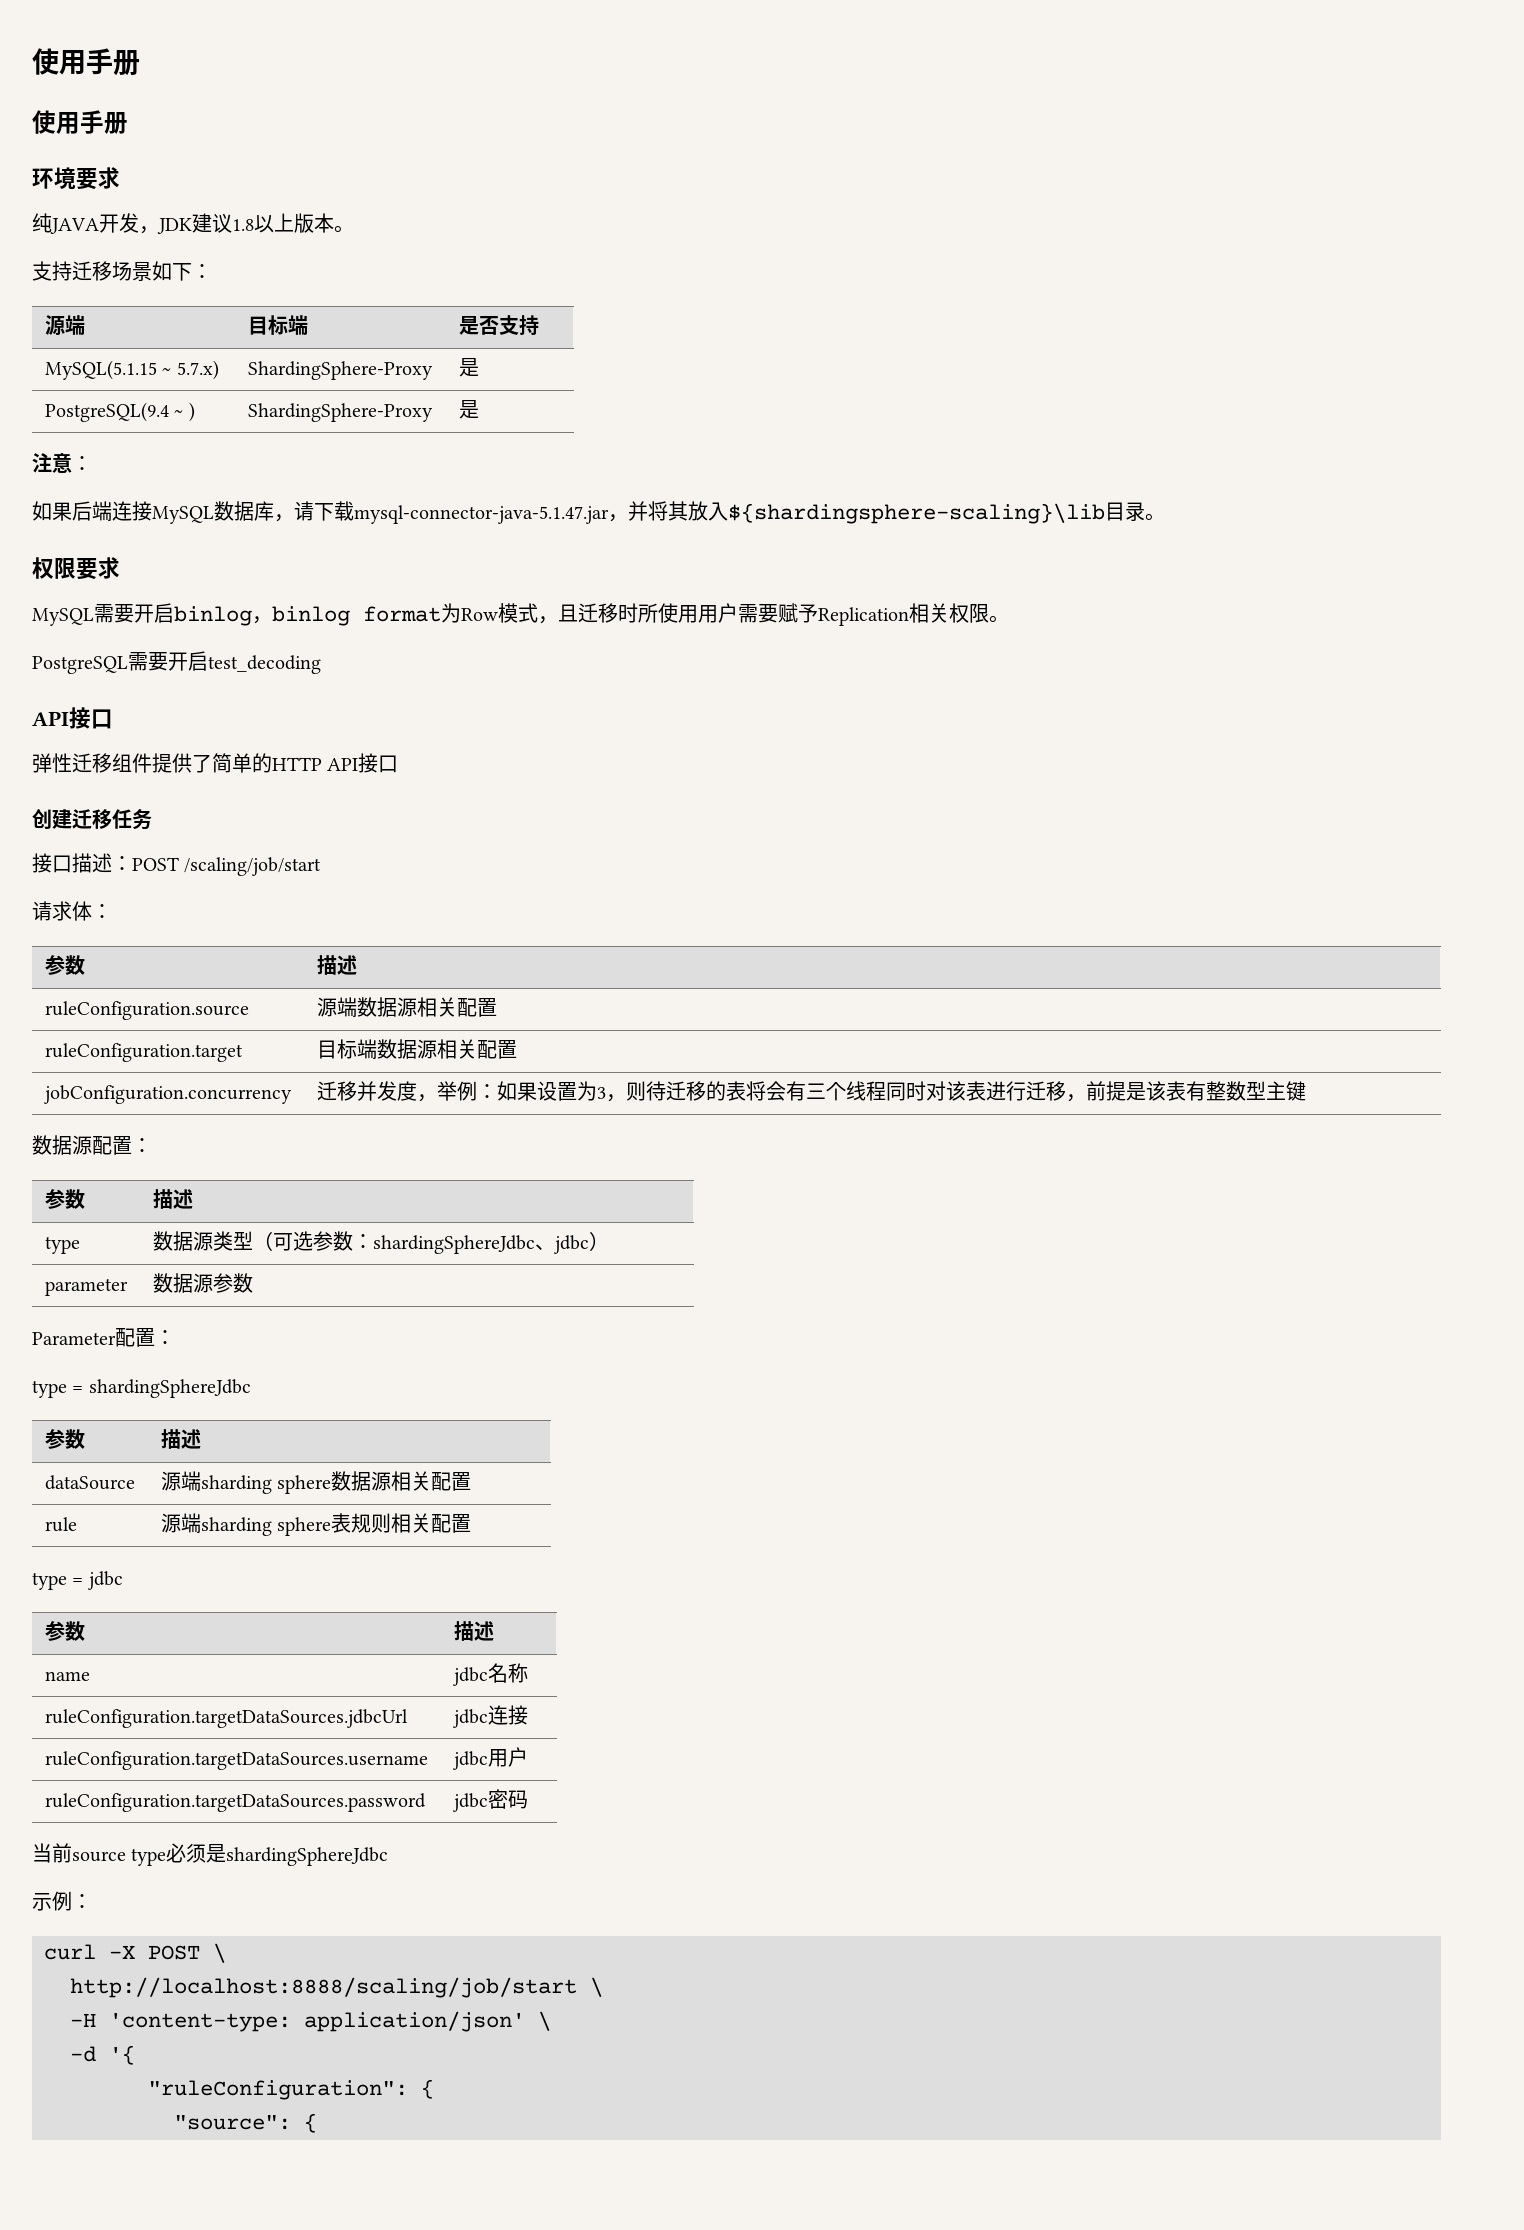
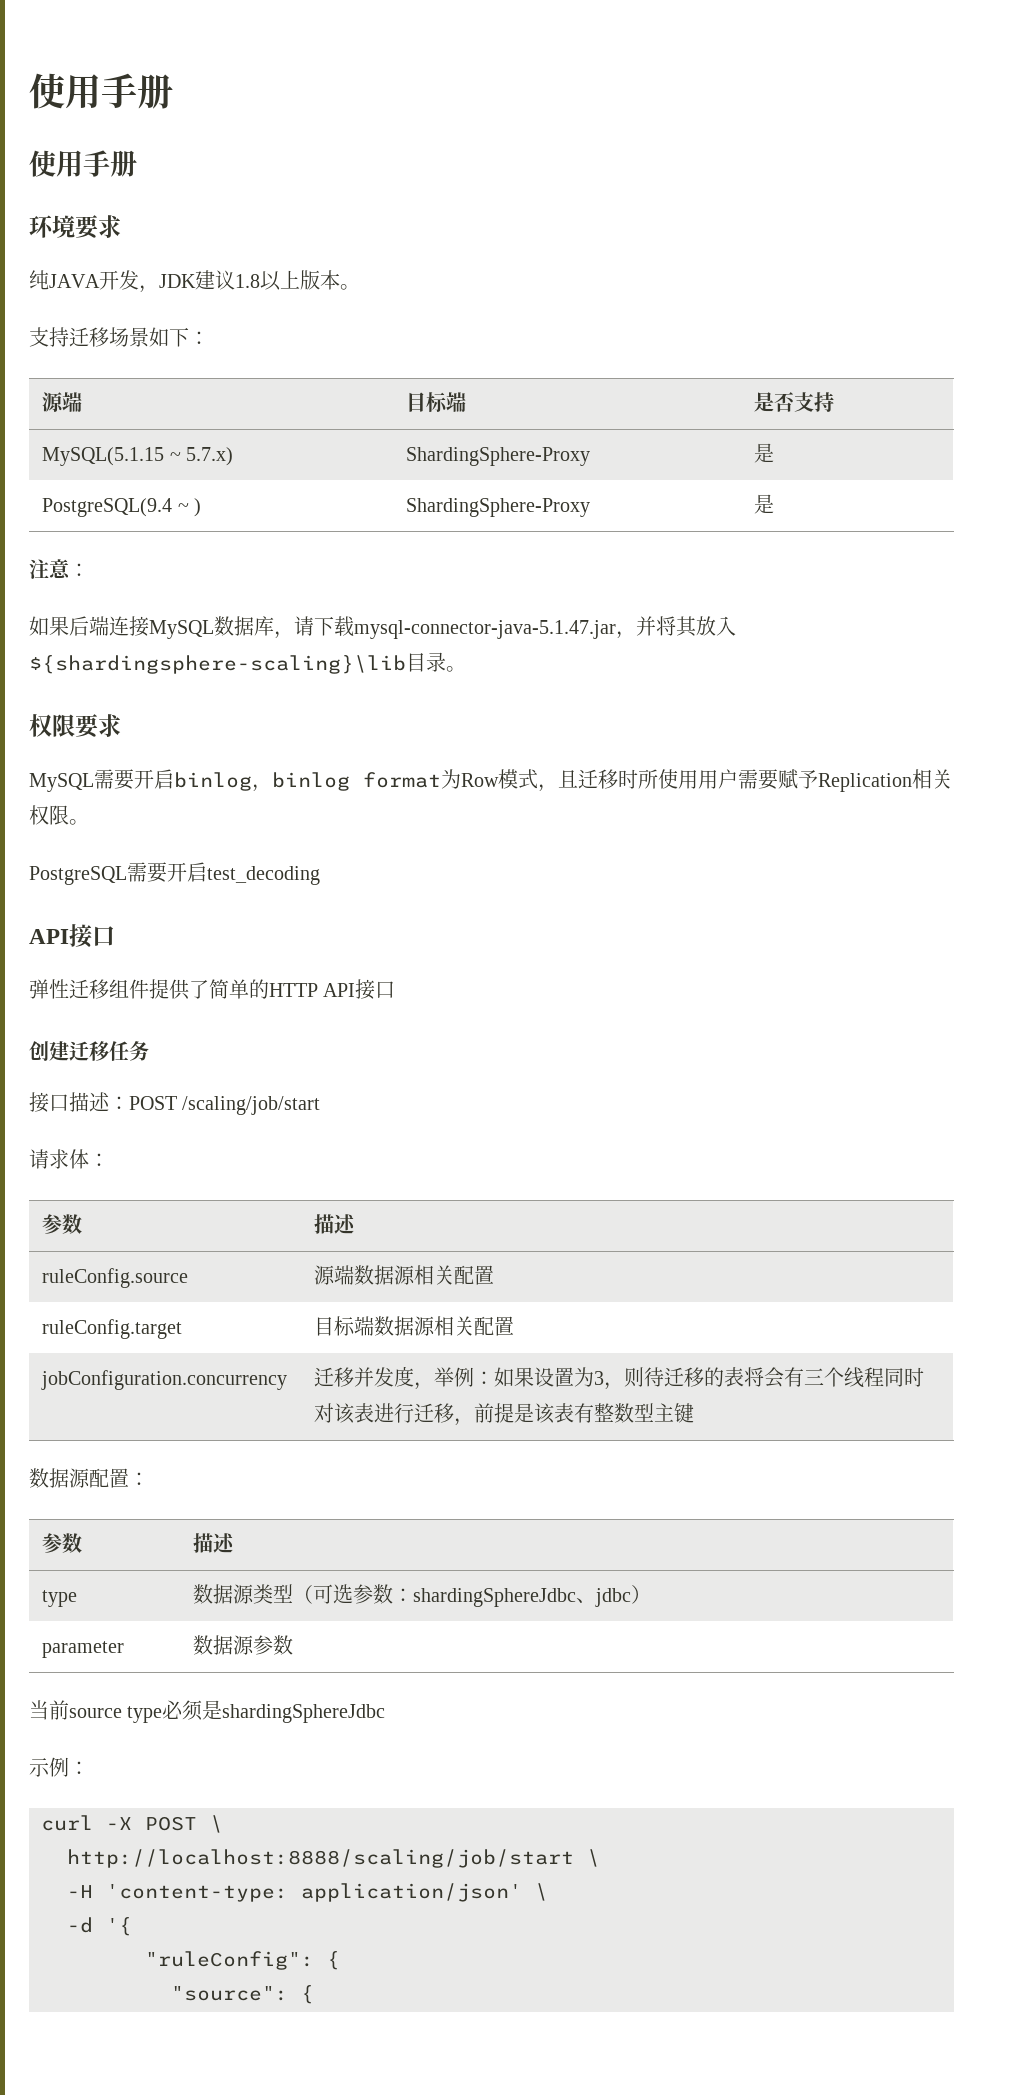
[44,1001,249,1020] ruleConfiguration.source -> [42,1268,189,1288] ruleConfig.source
[44,1043,243,1062] ruleConfiguration.target -> [42,1319,183,1339] ruleConfig.target
[32,1328,175,1347] [32,1379,251,1398] [44,1429,85,1449] [160,1429,201,1449] [44,1475,135,1490] [160,1471,472,1494] [44,1517,77,1532] [160,1513,472,1536] [32,1571,123,1590] [44,1621,85,1641] [453,1621,494,1641] [44,1671,90,1681] [452,1663,528,1686] [44,1709,408,1728] [452,1705,528,1728] [44,1751,428,1770] [452,1747,528,1770] [44,1793,426,1812] [452,1789,528,1812] // Parameter配置： // type = shardingSphereJdbc // 参数 | 描述 // dataSource | 源端sharding sphere数据源相关配置 // rule | 源端sharding sphere表规则相关配置 // type = jdbc // 参数 | 描述 // name | jdbc名称 // ruleConfiguration.targetDataSources.jdbcUrl | jdbc连接 // ruleConfiguration.targetDataSources.username | jdbc用户 // ruleConfiguration.targetDataSources.password | jdbc密码 -> (294, 1645) none
[148,2080,408,2100] "ruleConfiguration": -> [145,1951,314,1970] "ruleConfig":

